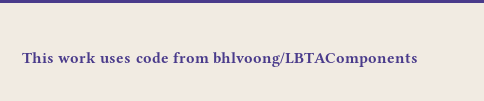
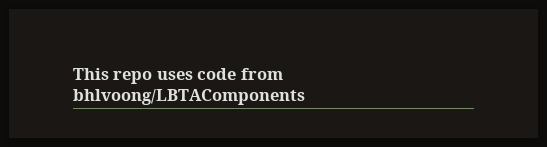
[58,52,97,63] work -> [113,71,153,84] repo

